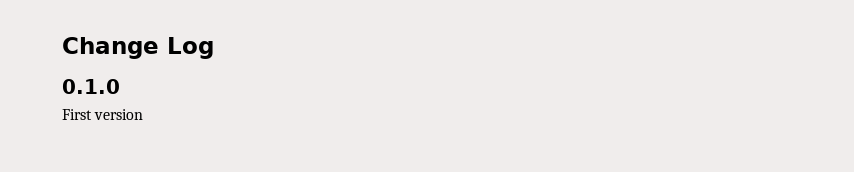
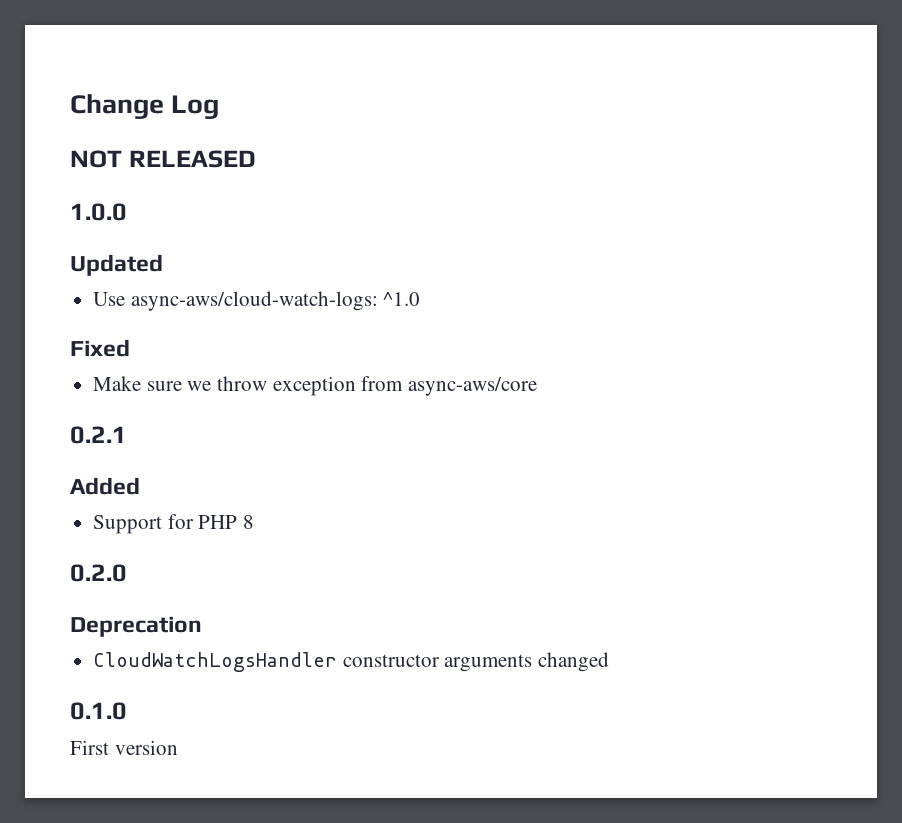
(214, 48) none -> [70,150,256,168] [70,203,127,221] [70,254,163,276] [93,291,421,311] [70,339,130,357] [93,376,538,396] [70,426,127,444] [70,477,140,495] [93,514,255,534] [70,564,127,582] [70,616,202,637] [93,652,610,672] // NOT RELEASED // 1.0.0 // Updated // Use async-aws/cloud-watch-logs: ^1.0 // Fixed // Make sure we throw exception from async-aws/core // 0.2.1 // Added // Support for PHP 8 // 0.2.0 // Deprecation // CloudWatchLogsHandler constructor arguments changed

